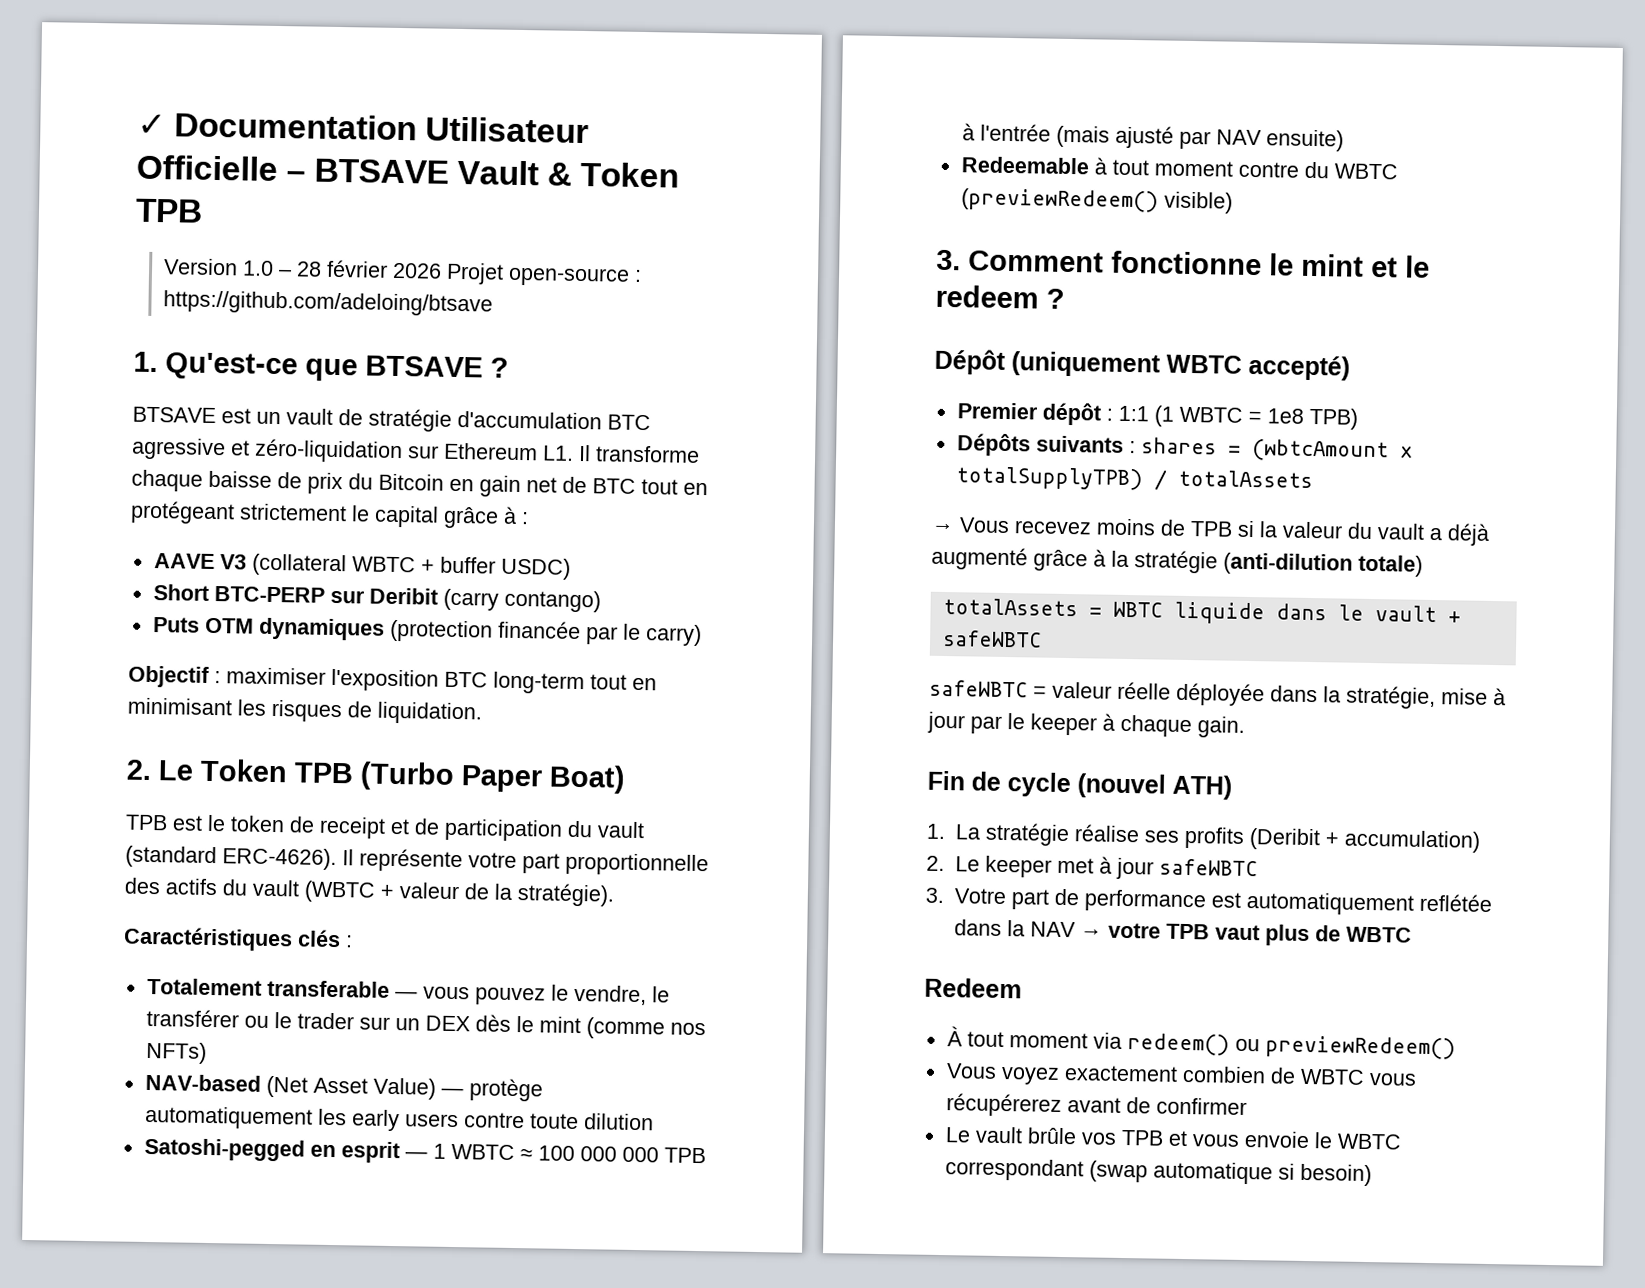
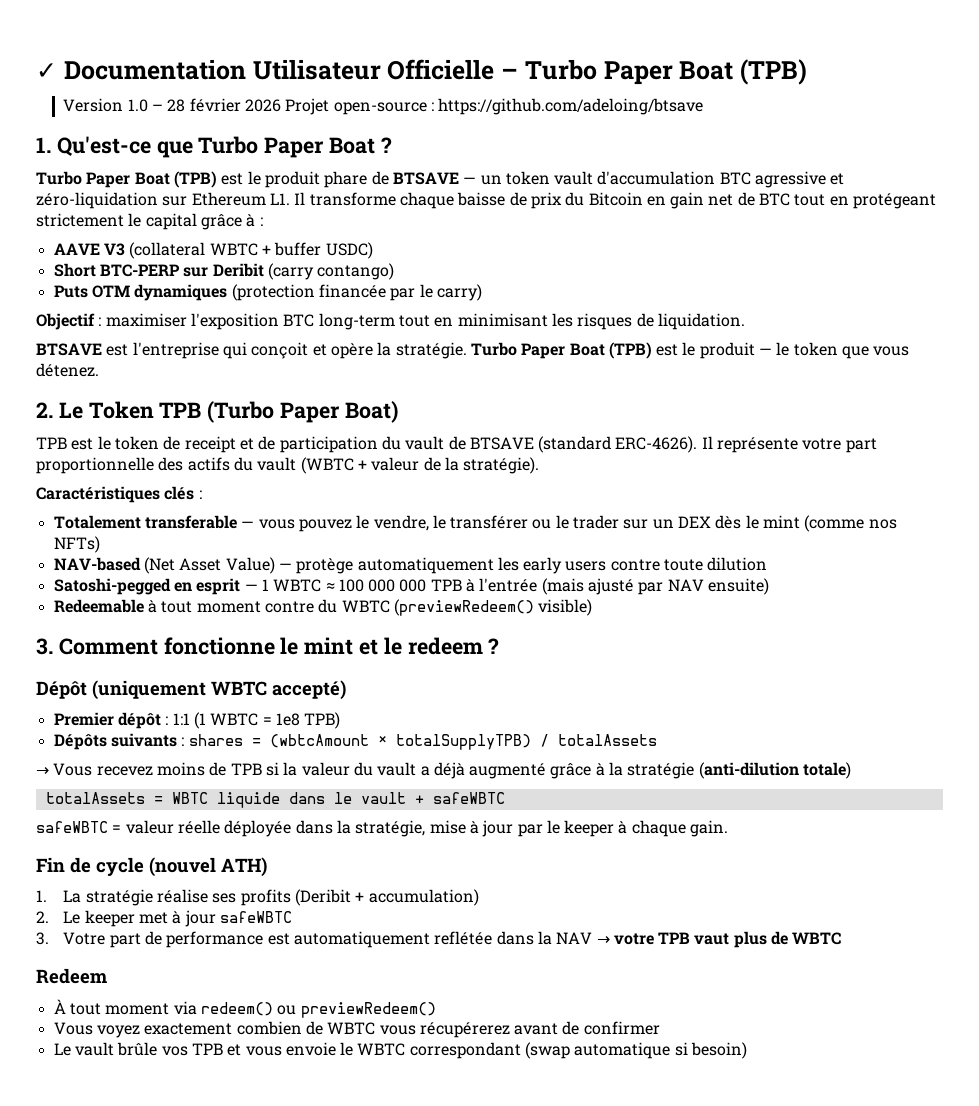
[314,158,680,188] [135,198,203,223] BTSAVE Vault & Token TPB -> [524,59,807,85] Turbo Paper Boat (TPB)
[365,355,509,378] [132,406,452,432] BTSAVE ? // BTSAVE est un vault de stratégie -> [198,136,392,158] [36,171,594,188] Turbo Paper Boat ? // Turbo Paper Boat (TPB) est le produit phare de BTSAVE — un token vault
(482, 713) none -> [36,342,910,359] [36,363,99,377] // BTSAVE est l'entreprise qui conçoit et opère la stratégie. Turbo Paper Boat (TPB) est le produit — le token que vous détenez.
(645, 830) none -> [448,436,534,450] de BTSAVE

